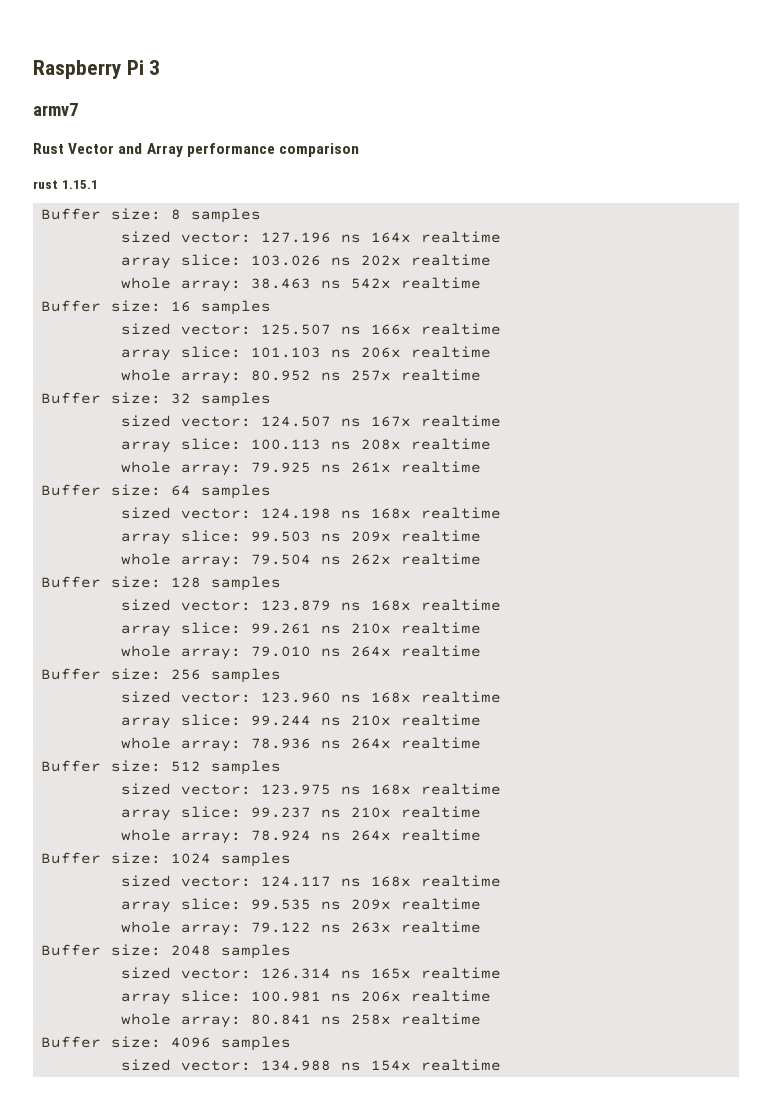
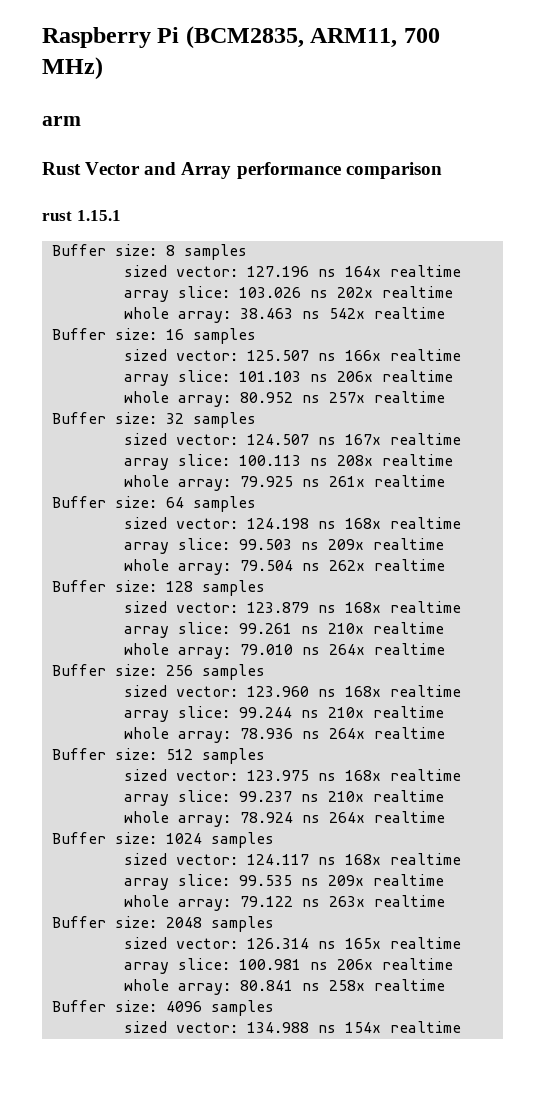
[149,60,161,75] [33,103,78,116] 3 // armv7 -> [185,26,440,49] [42,57,103,80] [42,116,81,126] (BCM2835, ARM11, 700 MHz) // arm

